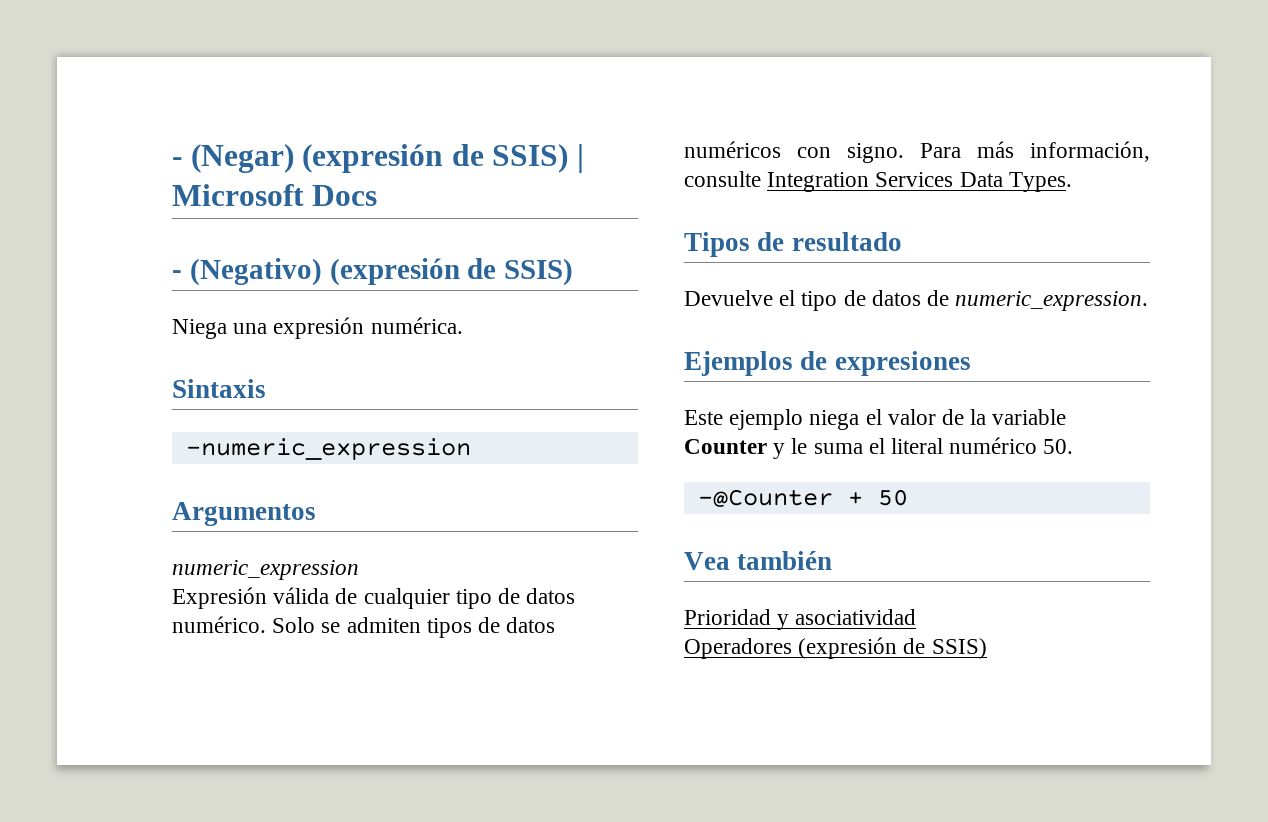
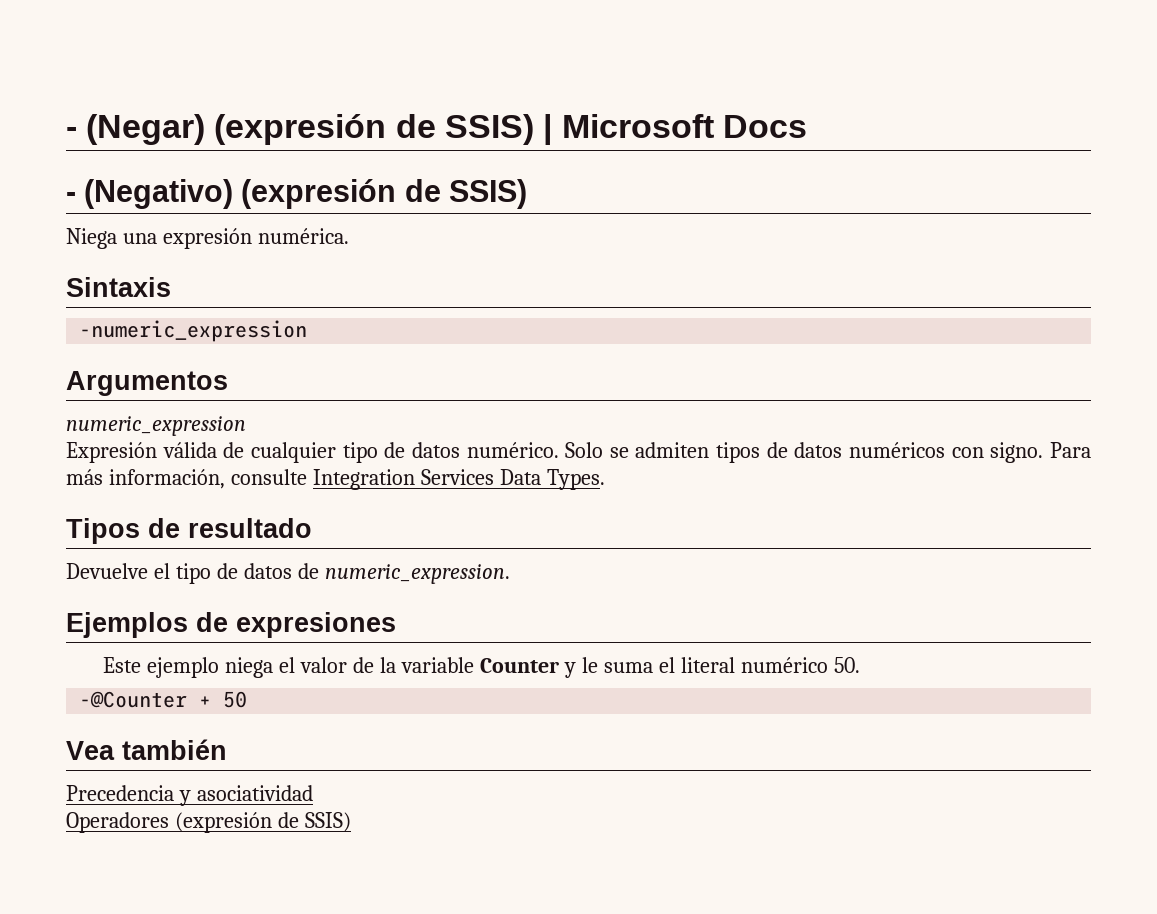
[684,609,771,625] Prioridad -> [66,785,174,801] Precedencia

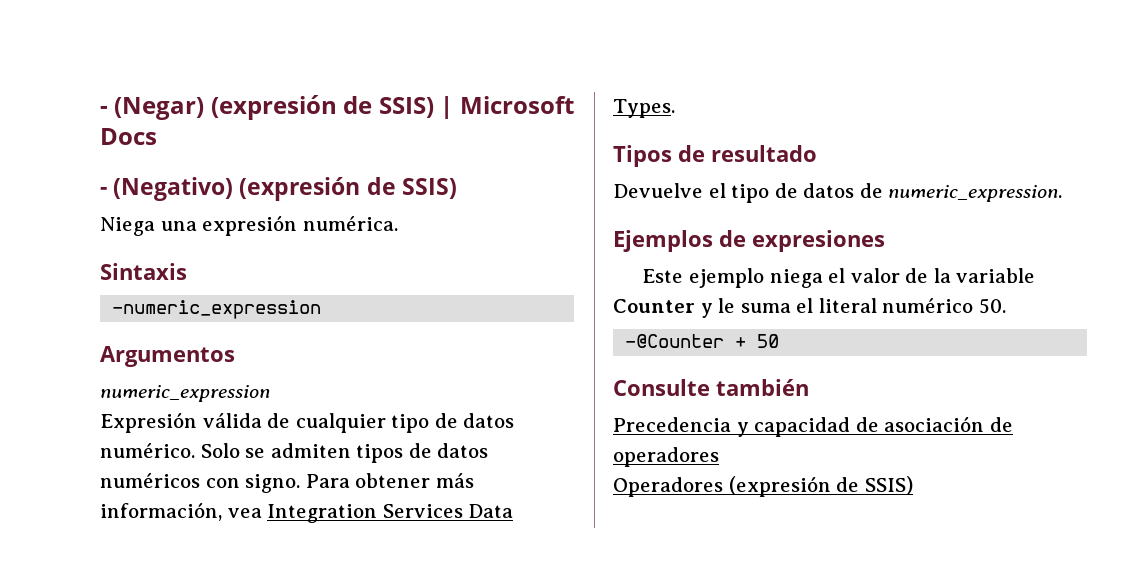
(1091, 450) none -> [355,473,431,488] obtener
[230,469,307,485] consulte -> [227,508,262,518] vea
[66,741,115,760] Vea -> [613,379,710,396] Consulte
[196,785,313,801] asociatividad -> [754,416,1013,437] [613,447,719,467] capacidad de asociación de operadores

